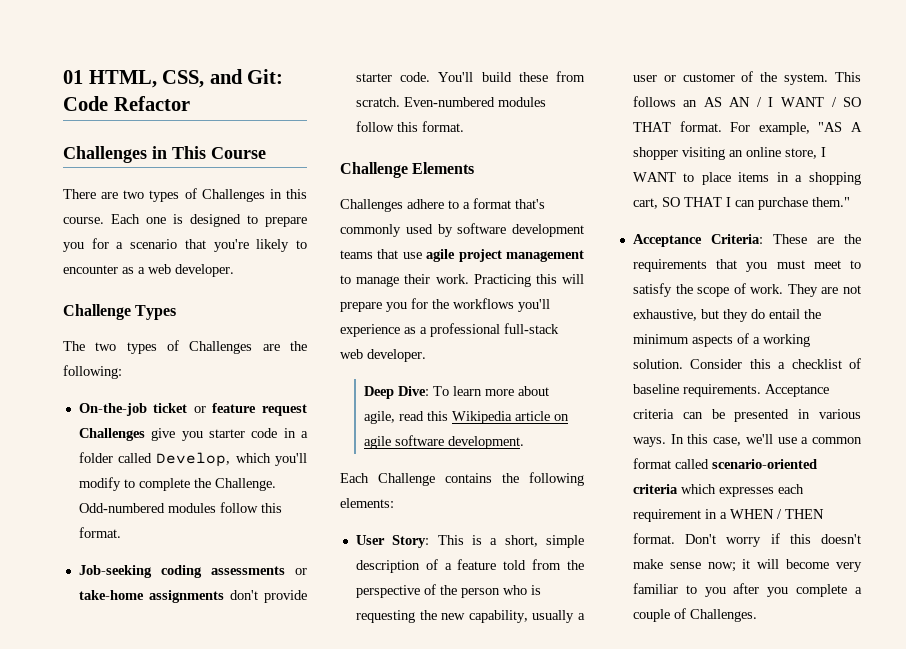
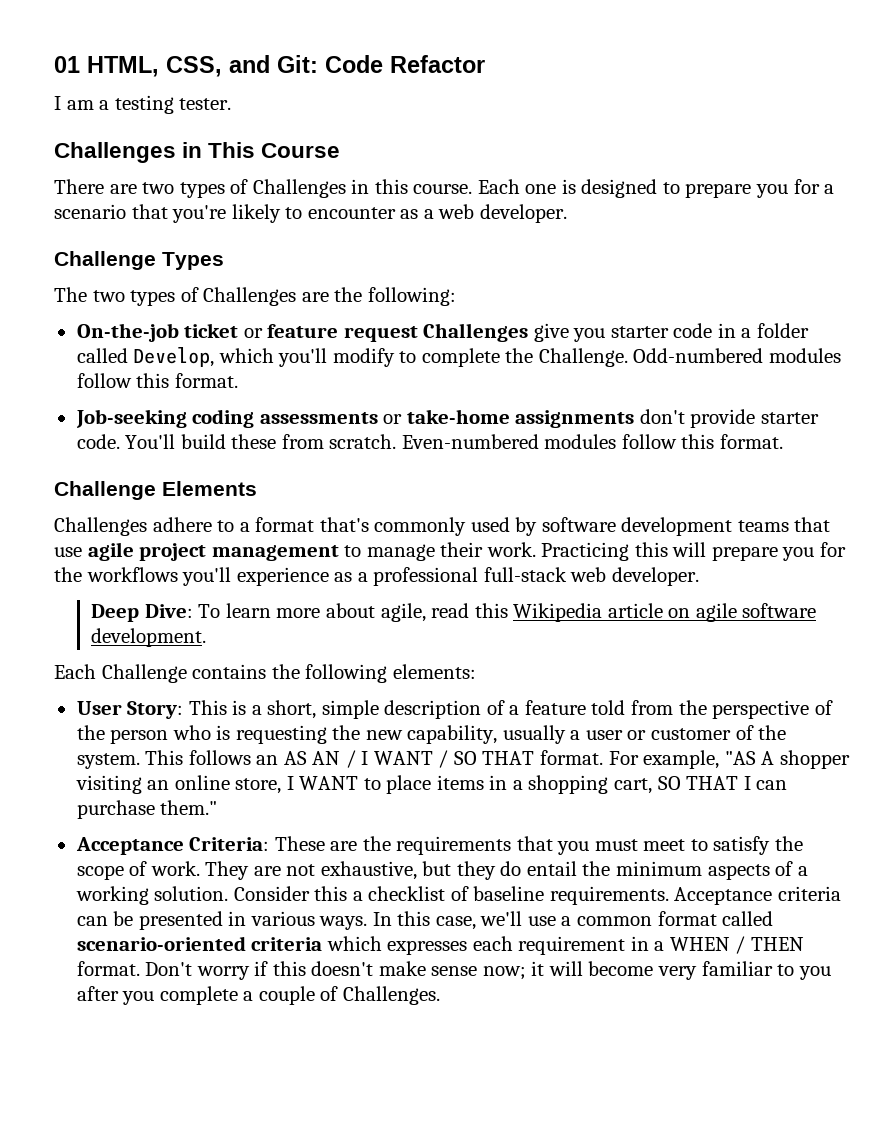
(190, 103) none -> [54,95,232,114] // I am a testing tester.

